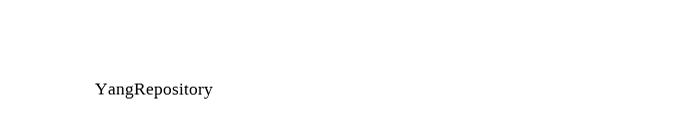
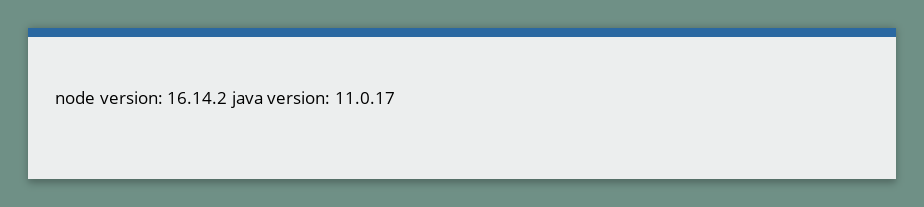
[94,83,213,99] YangRepository -> [55,91,395,108] node version: 16.14.2 java version: 11.0.17

